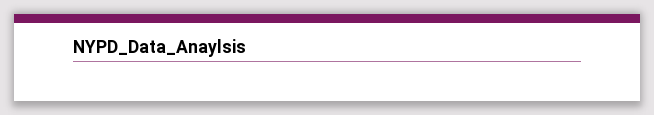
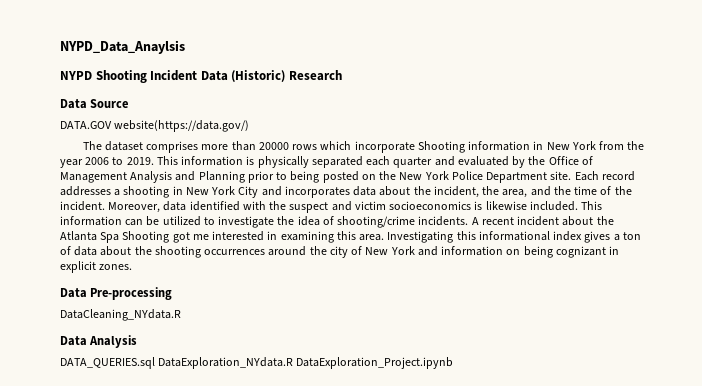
(246, 48) none -> [60,70,342,83] [60,99,129,109] [60,120,250,132] [82,141,645,153] [60,156,593,168] [60,171,635,183] [60,186,632,198] [60,201,603,213] [60,216,614,228] [60,231,641,243] [60,246,620,258] [60,261,133,273] [60,287,173,300] [60,309,181,321] [60,335,138,348] [60,357,454,369] // NYPD Shooting Incident Data (Historic) Research // Data Source // DATA.GOV website(https://data.gov/) // The dataset comprises more than 20000 rows which incorporate Shooting information in New York from the year 2006 to 2019. This information is physically separated each quarter and evaluated by the Office of Management Analysis and Planning prior to being posted on the New York Police Department site. Each record addresses a shooting in New York City and incorporates data about the incident, the area, and the time of the incident. Moreover, data identified with the suspect and victim socioeconomics is likewise included. This information can be utilized to investigate the idea of shooting/crime incidents. A recent incident about the Atlanta Spa Shooting got me interested in examining this area. Investigating this informational index gives a ton of data about the shooting occurrences around the city of New York and information on being cognizant in explicit zones. // Data Pre-processing // DataCleaning_NYdata.R // Data Analysis // DATA_QUERIES.sql DataExploration_NYdata.R DataExploration_Project.ipynb

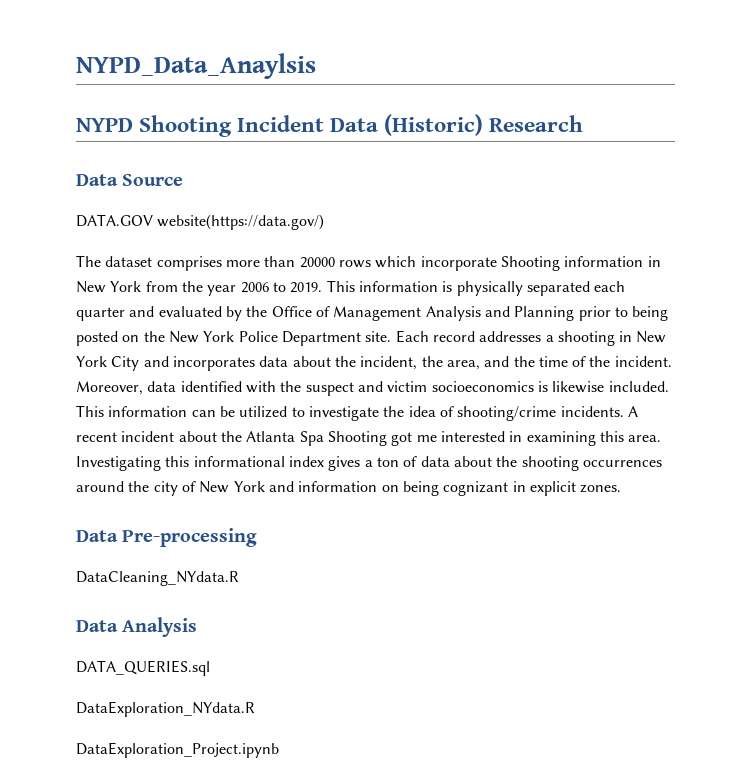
(155, 363) none -> (210, 668) //
(294, 363) none -> (255, 709) //

